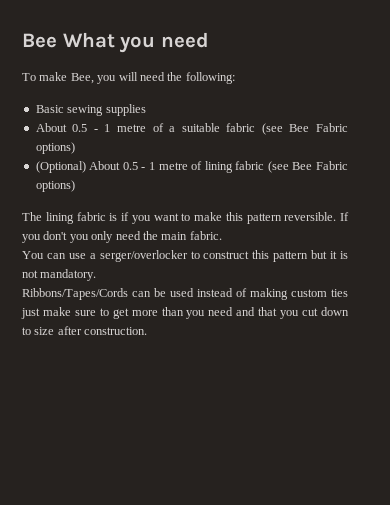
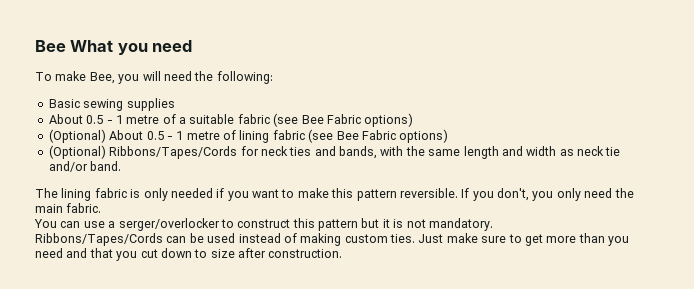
(75, 186) none -> [48,145,621,159] [48,161,122,172] // (Optional) Ribbons/Tapes/Cords for neck ties and bands, with the same length and width as neck tie and/or band.
(118, 217) none -> [143,188,213,201] only needed
[43,231,68,240] don't -> [497,188,529,201] don't,
[331,289,348,297] [21,308,40,319] ties just -> [390,234,444,243] ties. Just

